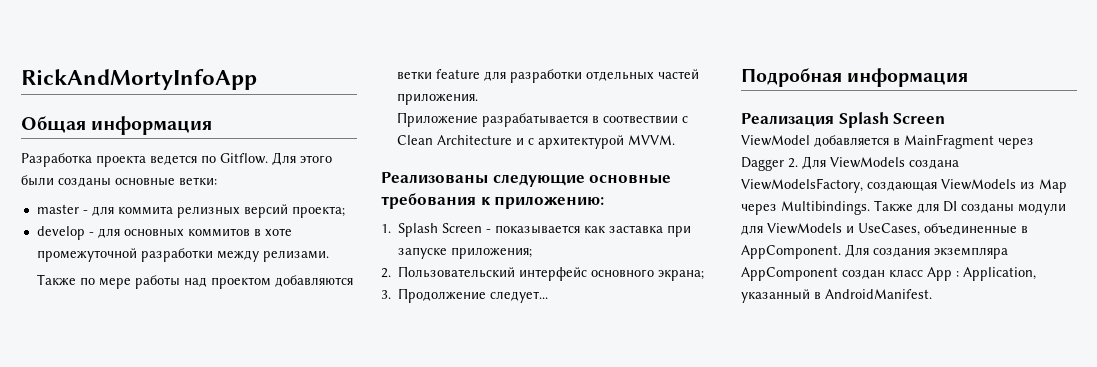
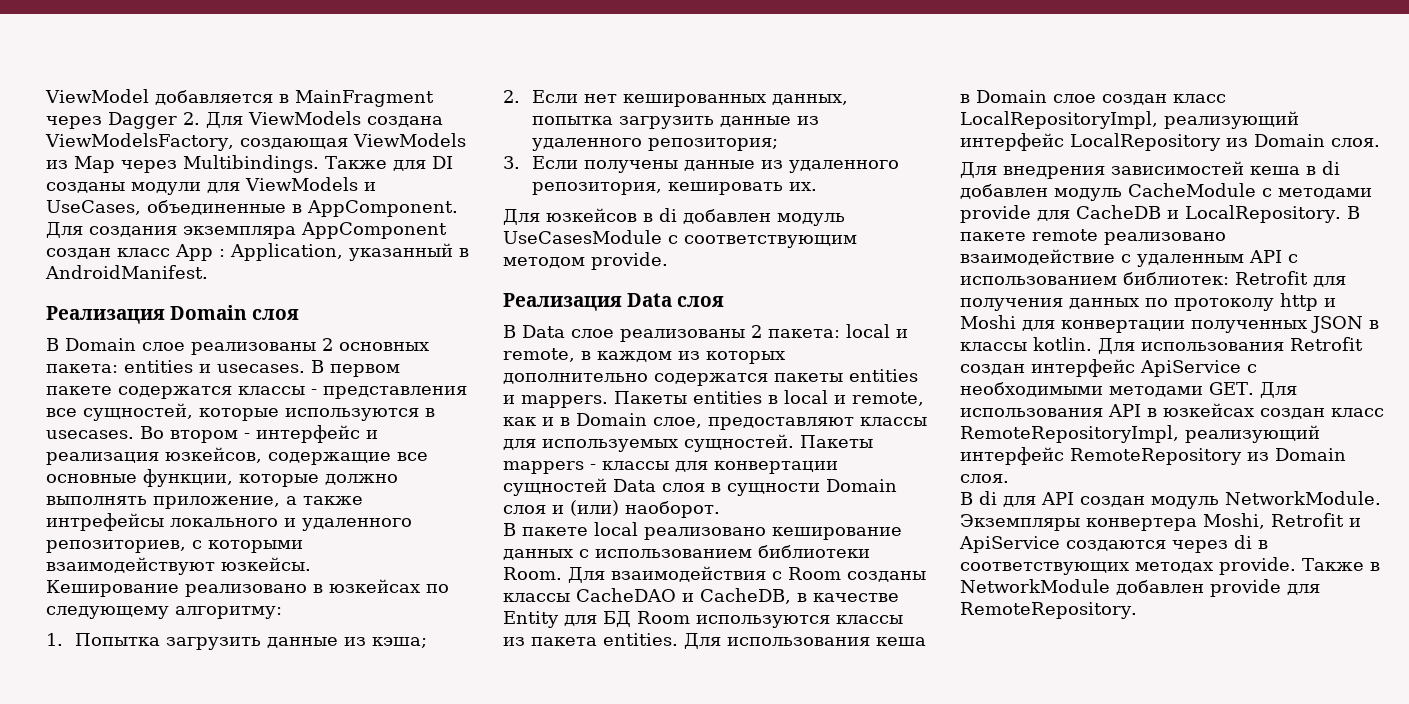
[21,69,257,90] [21,116,213,135] [21,152,332,167] [21,175,217,187] [36,204,345,218] [36,226,292,240] [36,248,329,262] [37,274,354,289] [397,69,700,83] [397,93,479,105] [397,112,689,127] [397,135,676,149] [381,172,672,187] [381,193,605,209] [381,223,692,237] [398,247,533,259] [381,266,705,281] [381,288,549,303] [741,68,969,87] [741,112,946,128] RickAndMortyInfoApp // Общая информация // Разработка проекта ведется по Gitflow. Для этого были созданы основные ветки: // master - для коммита релизных версий проекта; // develop - для основных коммитов в хоте промежуточной разработки между релизами. // Также по мере работы над проектом добавляются ветки feature для разработки отдельных частей приложения. // Приложение разрабатывается в соотвествии с Clean Architecture и с архитектурой MVVM. // Реализованы следующие основные требования к приложению: // 1. Splash Screen - показывается как заставка при запуске приложения; // 2. Пользовательский интерфейс основного экрана; // 3. Продолжение следует... // Подробная информация // Реализация Splash Screen // -> (45, 96) none
(932, 294) none -> [46,305,300,324] [46,338,429,355] [46,360,400,377] [46,386,467,399] [46,403,435,421] [46,425,378,443] [46,447,428,465] [46,469,398,487] [46,496,363,509] [46,513,412,531] [46,540,303,553] [46,557,311,575] [46,579,449,597] [46,606,282,619] [46,633,427,650] [503,90,848,107] [531,116,819,129] [531,138,778,151] [503,156,899,173] [531,182,817,195] [503,208,845,226] [503,230,857,248] [503,252,668,270] [503,293,725,311] [503,324,908,342] [503,348,785,364] [503,369,918,386] [503,390,924,408] [503,413,927,430] [503,434,873,452] [503,461,838,474] [503,478,897,496] [503,500,720,518] [503,522,902,540] [503,545,870,560] [503,566,926,583] [503,588,899,604] [503,611,903,628] [503,633,926,649] [960,90,1226,105] [960,111,1299,129] [960,133,1380,151] [960,161,1340,179] [960,183,1372,201] [960,205,1360,223] [960,229,1226,245] [960,249,1298,267] [960,271,1346,287] [960,293,1336,311] [960,315,1379,333] [960,337,1363,354] [960,359,1257,377] [960,382,1297,398] [960,403,1384,419] [960,425,1320,443] [960,447,1346,465] [960,474,1009,483] [960,491,1381,509] [960,513,1361,531] [959,535,1268,553] [960,557,1380,575] [960,579,1320,597] [960,602,1137,619] // Реализация Domain слоя // В Domain слое реализованы 2 основных пакета: entities и usecases. В первом пакете содержатся классы - представления все сущностей, которые используются в usecases. Во втором - интерфейс и реализация юзкейсов, содержащие все основные функции, которые должно выполнять приложение, а также интрефейсы локального и удаленного репозиториев, с которыми взаимодействуют юзкейсы. // Кеширование реализовано в юзкейсах по следующему алгоритму: // 1. Попытка загрузить данные из кэша; // 2. Если нет кешированных данных, попытка загрузить данные из удаленного репозитория; // 3. Если получены данные из удаленного репозитория, кешировать их. // Для юзкейсов в di добавлен модуль UseCasesModule с соответствующим методом provide. // Реализация Data слоя // В Data слое реализованы 2 пакета: local и remote, в каждом из которых дополнительно содержатся пакеты entities и mappers. Пакеты entities в local и remote, как и в Domain слое, предоставляют классы для используемых сущностей. Пакеты mappers - классы для конвертации сущностей Data слоя в сущности Domain слоя и (или) наоборот. // В пакете local реализовано кеширование данных с использованием библиотеки Room. Для взаимодействия с Room созданы классы CacheDAO и CacheDB, в качестве Entity для БД Room используются классы из пакета entities. Для использования кеша в Domain слое создан класс LocalRepositoryImpl, реализующий интерфейс LocalRepository из Domain слоя. // Для внедрения зависимостей кеша в di добавлен модуль CacheModule с методами provide для CacheDB и LocalRepository. В пакете remote реализовано взаимодействие с удаленным API с использованием библиотек: Retrofit для получения данных по протоколу http и Moshi для конвертации полученных JSON в классы kotlin. Для использования Retrofit создан интерфейс ApiService с необходимыми методами GET. Для использования API в юзкейсах создан класс RemoteRepositoryImpl, реализующий интерфейс RemoteRepository из Domain слоя. // В di для API создан модуль NetworkModule. Экземпляры конвертера Moshi, Retrofit и ApiService создаются через di в соответствующих методах provide. Также в NetworkModule добавлен provide для RemoteRepository.

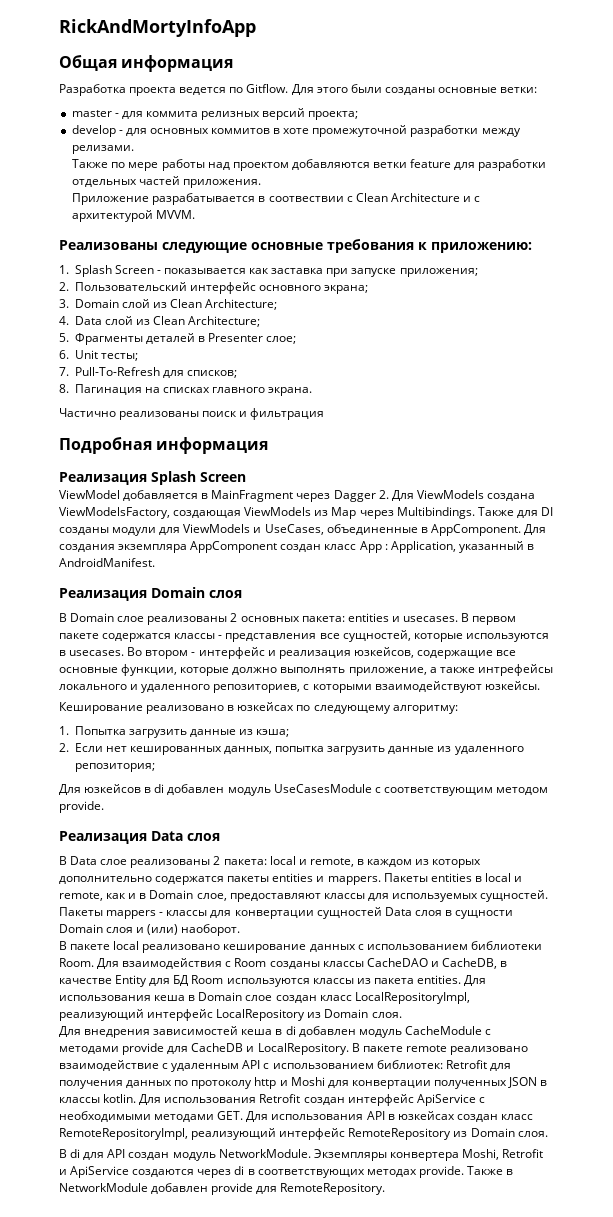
(45, 96) none -> [59,19,256,37] [59,55,234,72] [59,84,538,96] [71,108,359,120] [71,125,521,137] [71,145,134,154] [72,159,547,171] [72,176,262,188] [72,193,481,205] [72,210,196,222] [59,239,532,253] [59,265,478,277] [59,282,369,294] [59,299,278,310] [59,316,261,327] [59,333,297,345] [59,350,138,361] [59,367,237,378] [59,384,313,396] [59,408,325,420] [59,437,269,454] [59,471,246,485] RickAndMortyInfoApp // Общая информация // Разработка проекта ведется по Gitflow. Для этого были созданы основные ветки: // master - для коммита релизных версий проекта; // develop - для основных коммитов в хоте промежуточной разработки между релизами. // Также по мере работы над проектом добавляются ветки feature для разработки отдельных частей приложения. // Приложение разрабатывается в соотвествии с Clean Architecture и с архитектурой MVVM. // Реализованы следующие основные требования к приложению: // 1. Splash Screen - показывается как заставка при запуске приложения; // 2. Пользовательский интерфейс основного экрана; // 3. Domain слой из Clean Architecture; // 4. Data слой из Clean Architecture; // 5. Фрагменты деталей в Presenter слое; // 6. Unit тесты; // 7. Pull-To-Refresh для списков; // 8. Пагинация на списках главного экрана. // Частично реализованы поиск и фильтрация // Подробная информация // Реализация Splash Screen //
[503,156,899,173] [531,182,817,195] // 3. Если получены данные из удаленного репозитория, кешировать их. -> (155, 767) none

